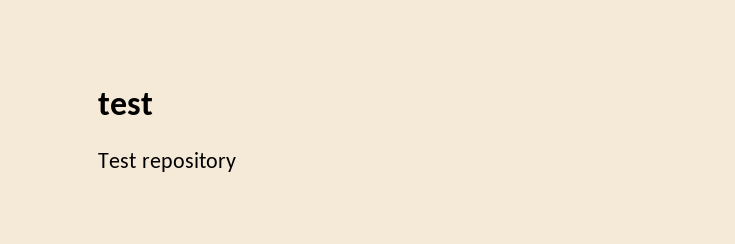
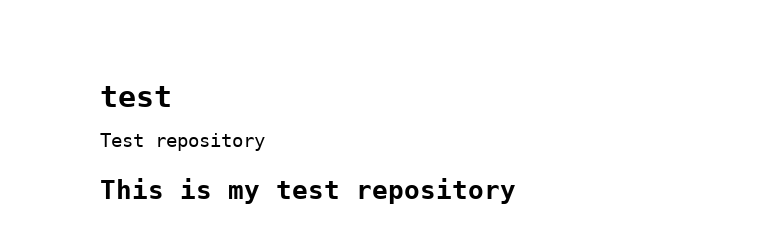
(236, 162) none -> [100,178,516,204] // This is my test repository

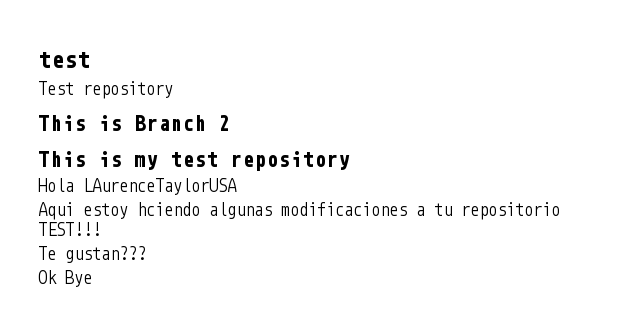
(265, 142) none -> [38,115,230,131] // This is Branch 2
(516, 191) none -> [38,178,237,195] [38,202,560,220] [38,222,101,236] [38,246,146,263] [38,270,92,287] // Hola LAurenceTaylorUSA // Aqui estoy hciendo algunas modificaciones a tu repositorio TEST!!! // Te gustan??? // Ok Bye

